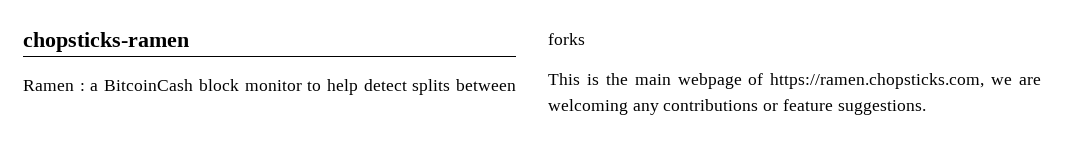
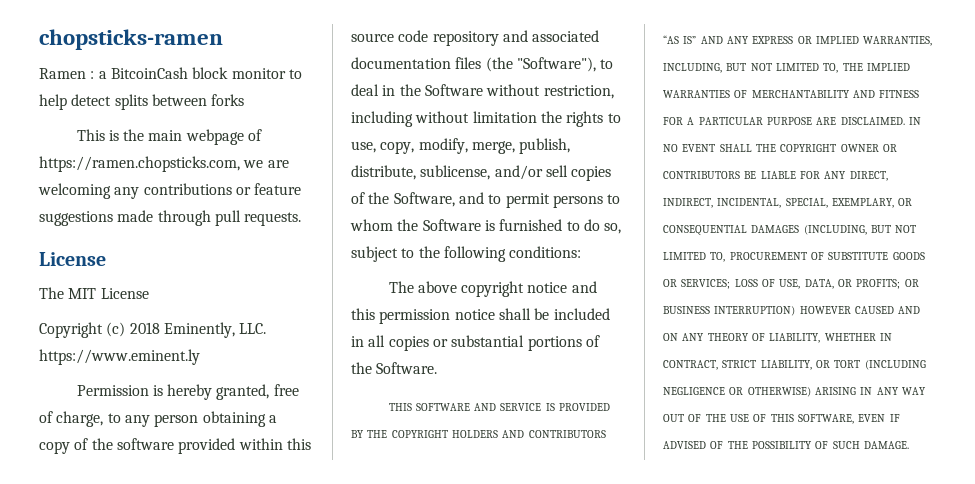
[837,100,926,115] suggestions. -> [39,210,302,226] [39,252,106,266] [39,287,149,299] [39,322,267,338] [39,349,200,365] [76,384,299,400] [39,411,277,427] [39,438,311,454] [351,30,600,46] [351,57,614,72] [351,84,614,99] [351,111,621,127] [351,138,571,154] [351,165,612,181] [351,192,621,208] [350,219,622,234] [351,246,582,262] [388,281,597,297] [351,308,610,324] [351,335,600,351] [351,362,438,374] [388,403,611,411] [351,430,606,438] [663,35,933,46] [663,63,910,73] [663,90,920,98] [663,117,921,125] [663,144,897,152] [663,171,888,181] [663,198,913,208] [663,225,917,236] [663,252,925,262] [663,279,919,289] [663,306,921,316] [663,333,892,343] [663,360,926,370] [663,387,926,397] [663,414,900,424] [663,441,909,449] suggestions made through pull requests. // License // The MIT License // Copyright (c) 2018 Eminently, LLC. https://www.eminent.ly // Permission is hereby granted, free of charge, to any person obtaining a copy of the software provided within this source code repository and associated documentation files (the "Software"), to deal in the Software without restriction, including without limitation the rights to use, copy, modify, merge, publish, distribute, sublicense, and/or sell copies of the Software, and to permit persons to whom the Software is furnished to do so, subject to the following conditions: // The above copyright notice and this permission notice shall be included in all copies or substantial portions of the Software. // THIS SOFTWARE AND SERVICE IS PROVIDED BY THE COPYRIGHT HOLDERS AND CONTRIBUTORS “AS IS” AND ANY EXPRESS OR IMPLIED WARRANTIES, INCLUDING, BUT NOT LIMITED TO, THE IMPLIED WARRANTIES OF MERCHANTABILITY AND FITNESS FOR A PARTICULAR PURPOSE ARE DISCLAIMED. IN NO EVENT SHALL THE COPYRIGHT OWNER OR CONTRIBUTORS BE LIABLE FOR ANY DIRECT, INDIRECT, INCIDENTAL, SPECIAL, EXEMPLARY, OR CONSEQUENTIAL DAMAGES (INCLUDING, BUT NOT LIMITED TO, PROCUREMENT OF SUBSTITUTE GOODS OR SERVICES; LOSS OF USE, DATA, OR PROFITS; OR BUSINESS INTERRUPTION) HOWEVER CAUSED AND ON ANY THEORY OF LIABILITY, WHETHER IN CONTRACT, STRICT LIABILITY, OR TORT (INCLUDING NEGLIGENCE OR OTHERWISE) ARISING IN ANY WAY OUT OF THE USE OF THIS SOFTWARE, EVEN IF ADVISED OF THE POSSIBILITY OF SUCH DAMAGE.

